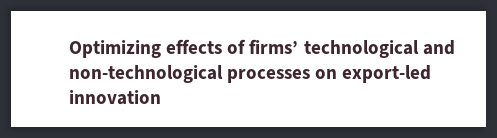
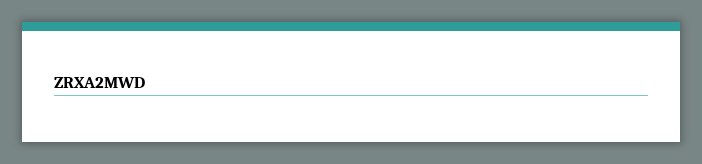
[69,39,455,58] [69,65,432,83] [69,90,161,105] Optimizing effects of firms’ technological and non-technological processes on export-led innovation -> [54,77,145,88] ZRXA2MWD

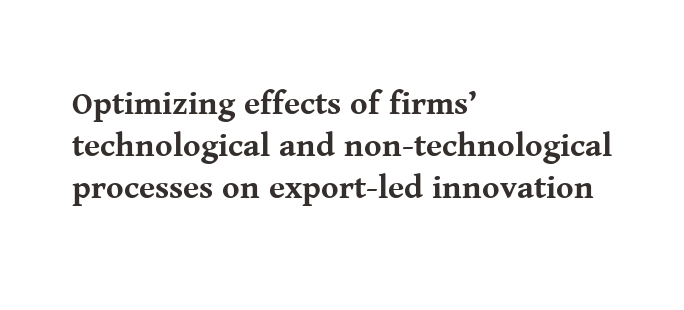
[54,77,145,88] ZRXA2MWD -> [72,89,477,122] [72,131,612,164] [72,173,594,206] Optimizing effects of firms’ technological and non-technological processes on export-led innovation

